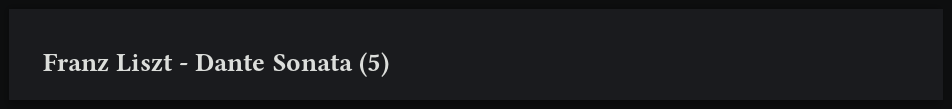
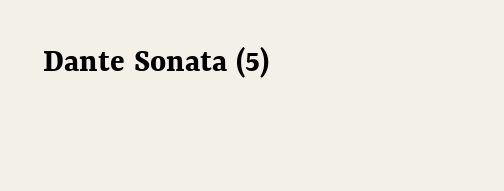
[43,53,189,72] Franz Liszt - -> (43, 61) none

